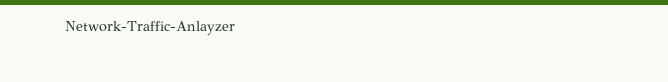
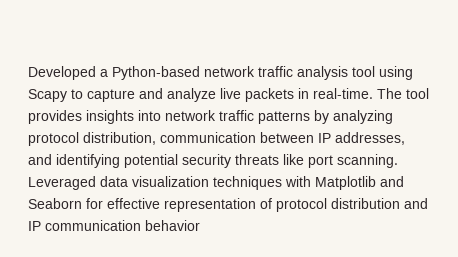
[65,21,235,35] Network-Traffic-Anlayzer -> [28,66,413,80] [28,88,429,102] [28,110,393,124] [28,132,405,146] [28,154,398,168] [28,176,404,190] [28,198,428,212] [28,220,200,231] Developed a Python-based network traffic analysis tool using Scapy to capture and analyze live packets in real-time. The tool provides insights into network traffic patterns by analyzing protocol distribution, communication between IP addresses, and identifying potential security threats like port scanning. Leveraged data visualization techniques with Matplotlib and Seaborn for effective representation of protocol distribution and IP communication behavior

